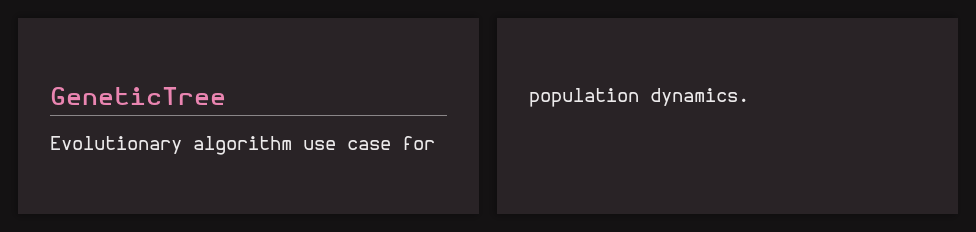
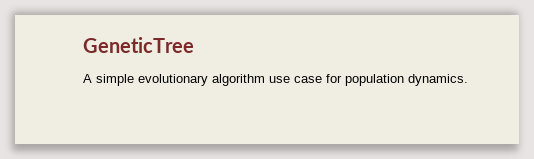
[50,136,182,154] Evolutionary -> [83,74,208,86] A simple evolutionary

